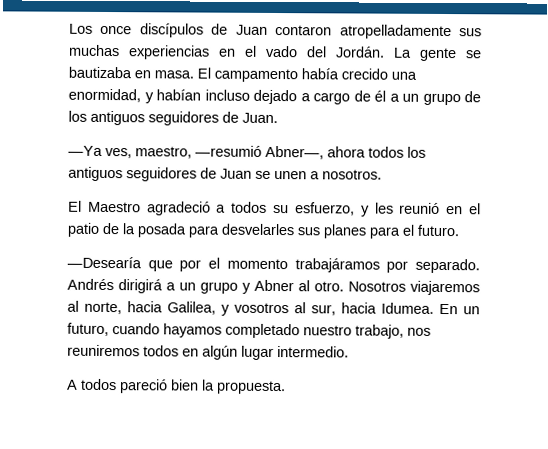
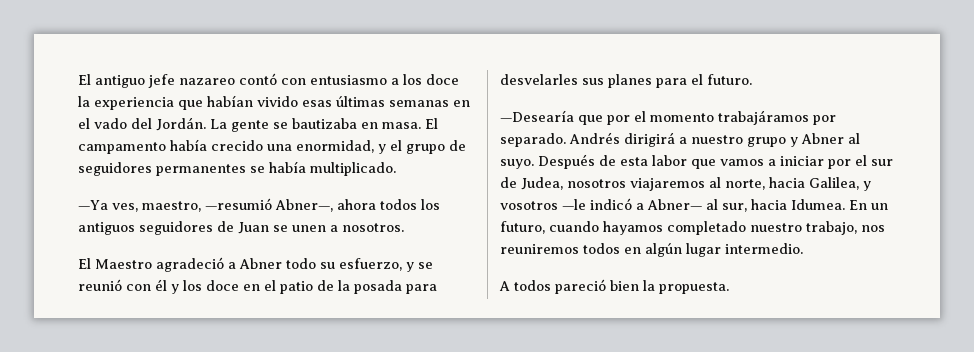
[69,23,482,40] [68,44,210,60] Los once discípulos de Juan contaron atropelladamente sus muchas experiencias -> [78,73,459,88] [78,95,449,110] El antiguo jefe nazareo contó con entusiasmo a los doce la experiencia que habían vivido esas últimas semanas
[156,89,481,106] [68,110,278,126] habían incluso dejado a cargo de él a un grupo de los antiguos seguidores de Juan. -> [390,140,466,154] [78,161,396,176] el grupo de seguidores permanentes se había multiplicado.
[231,201,268,213] todos -> [239,258,316,269] Abner todo
[374,202,441,214] les reunió -> [418,262,433,269] [78,279,239,294] se reunió con él y los doce
[179,282,196,291] un -> [691,135,743,144] nuestro
[314,281,406,292] otro. Nosotros -> [500,154,893,169] [500,177,626,190] suyo. Después de esta labor que vamos a iniciar por el sur de Judea, nosotros
(289, 308) none -> [562,198,702,210] —le indicó a Abner—

